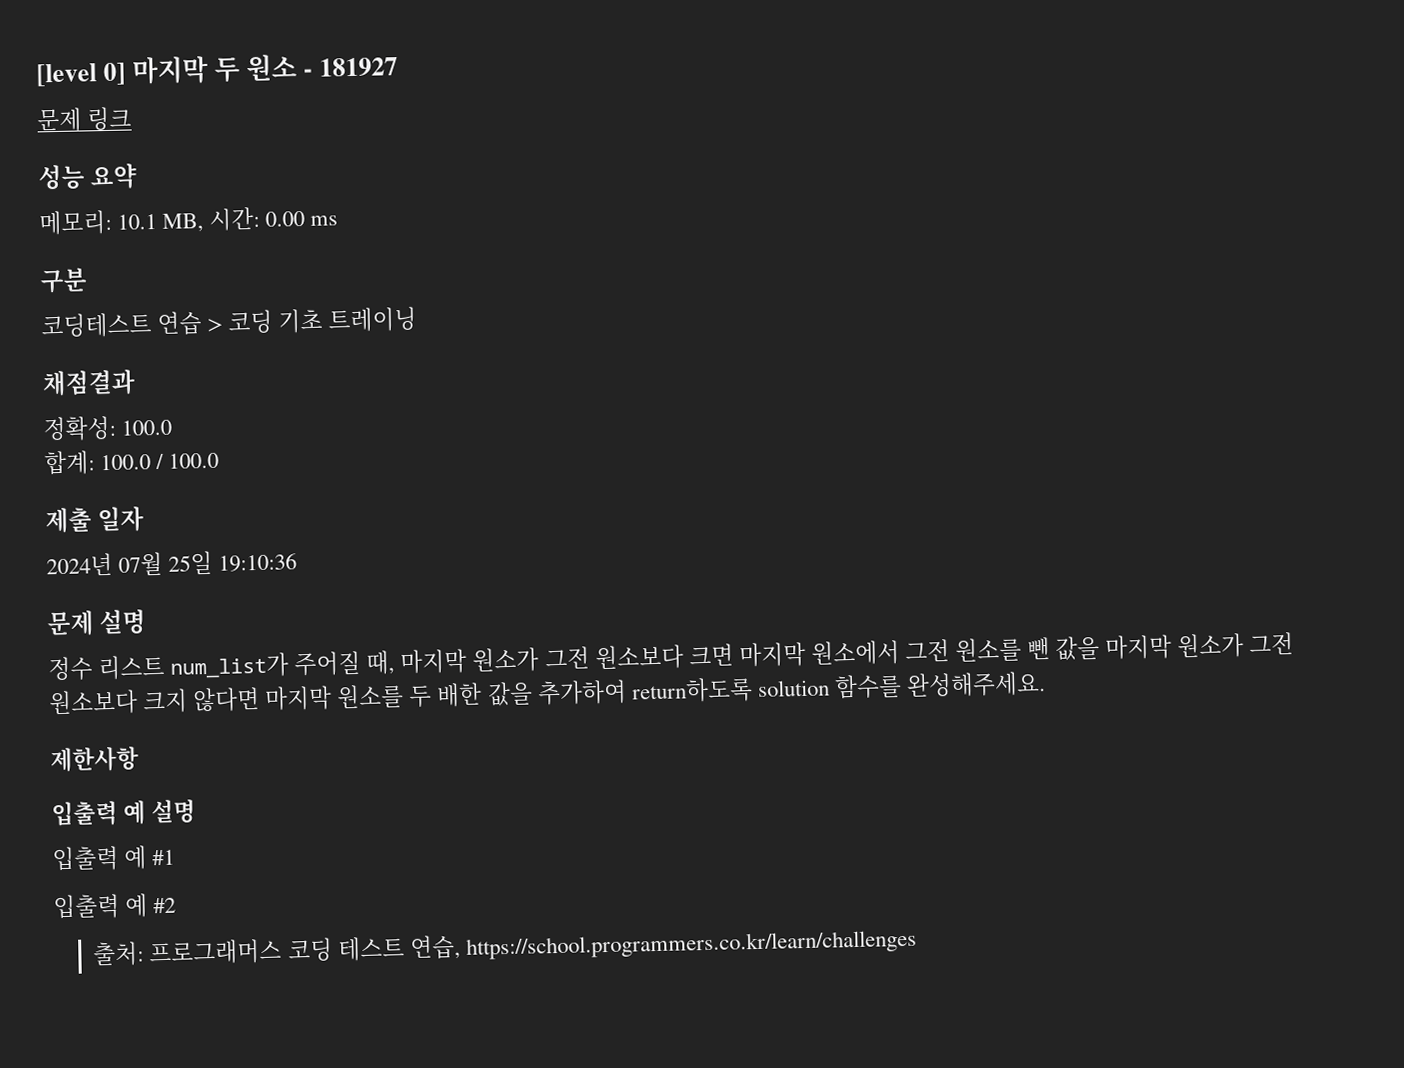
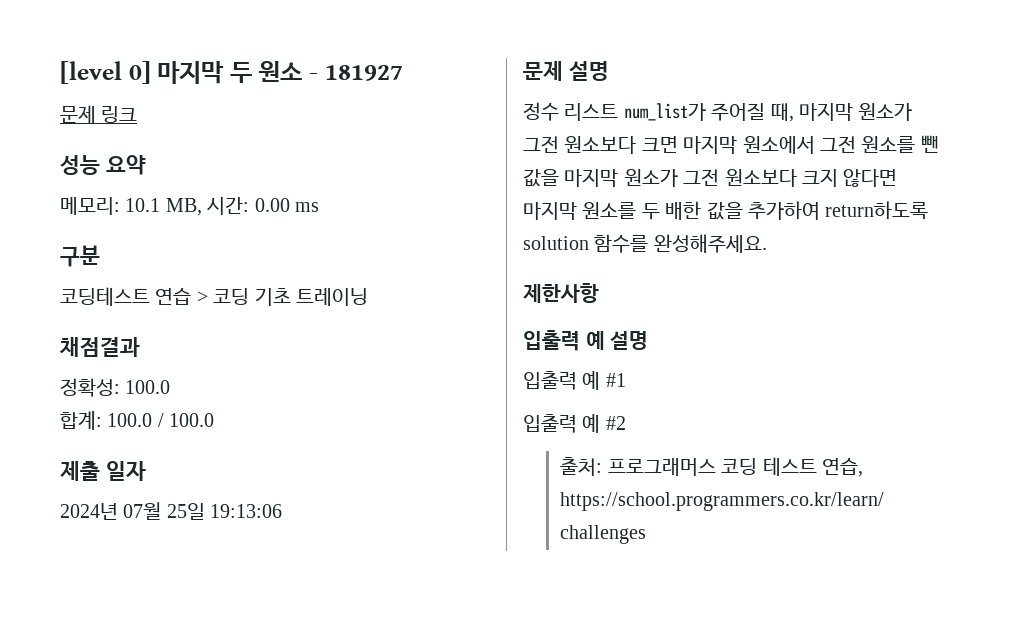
[218,553,298,572] 19:10:36 -> [210,504,283,518] 19:13:06

